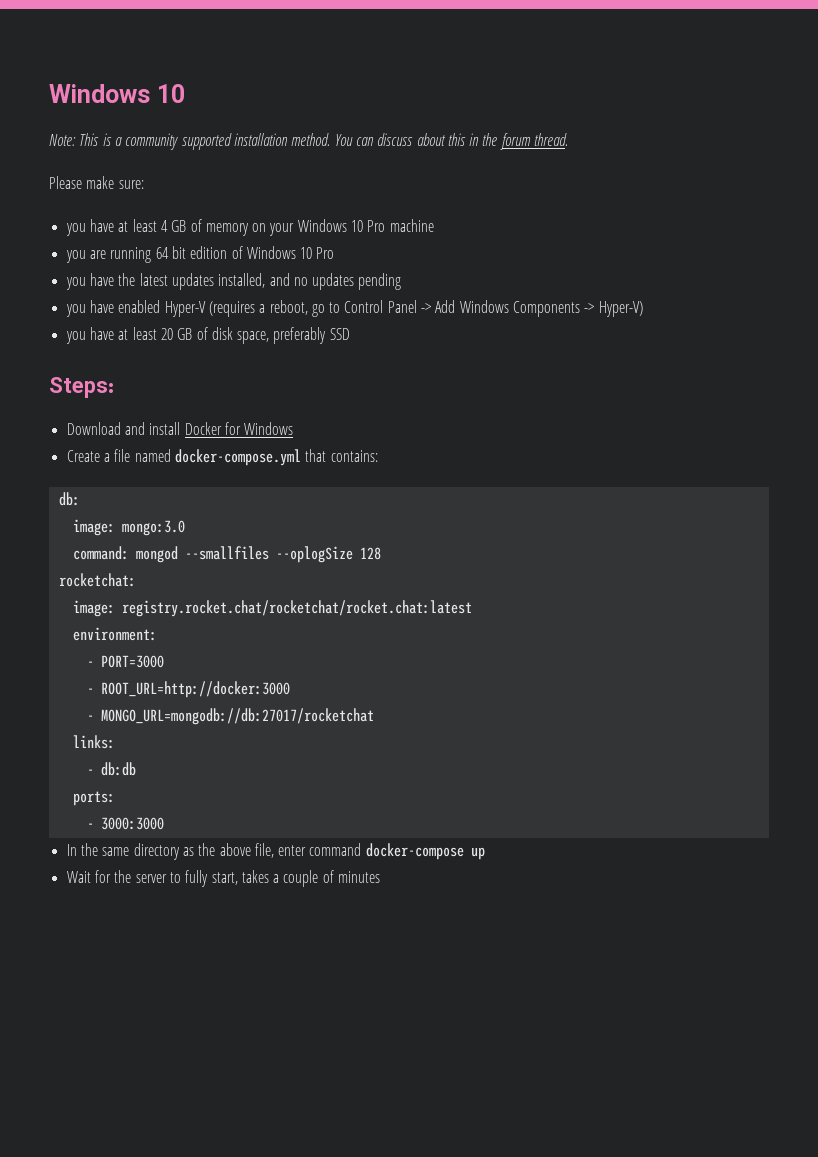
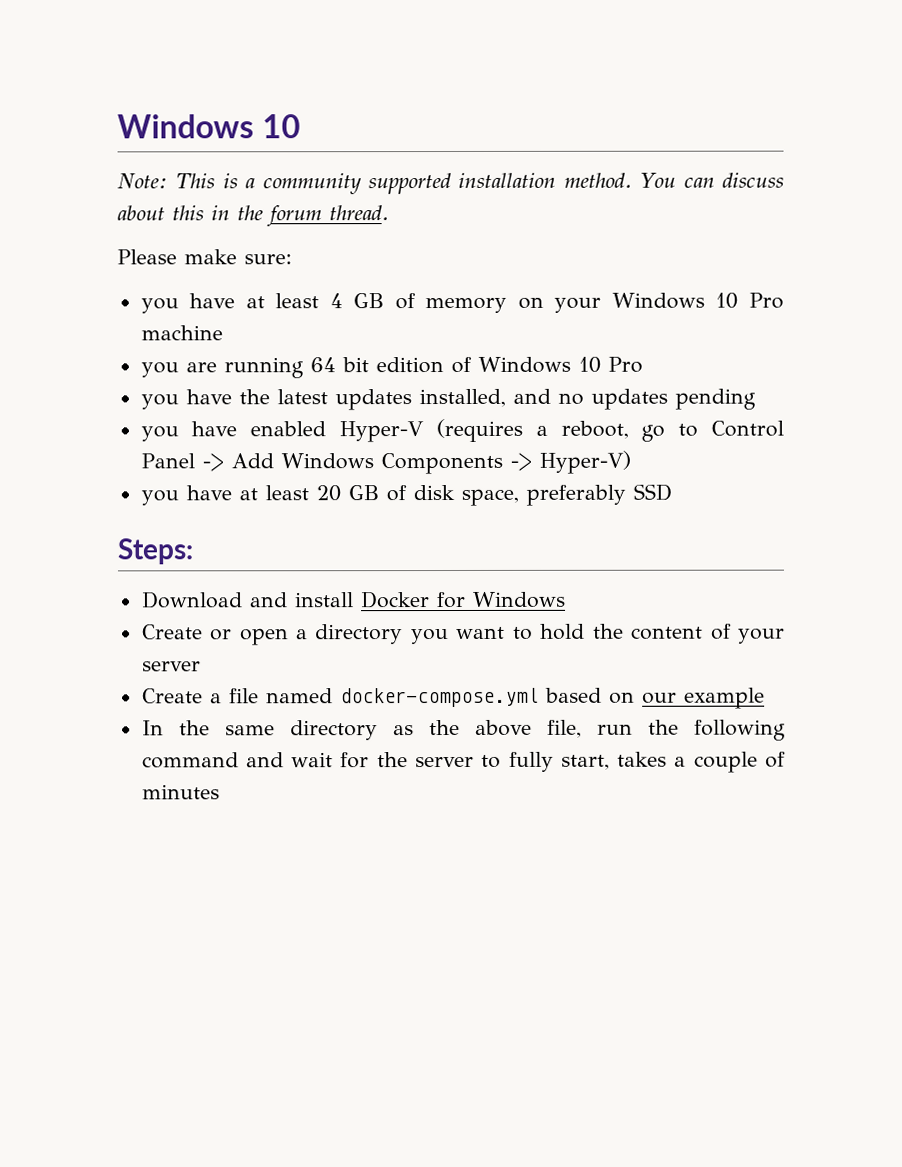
(294, 428) none -> [141,623,785,646] [141,661,201,672] // Create or open a directory you want to hold the content of your server
[305,449,378,462] [58,492,80,506] [72,519,185,536] [72,546,381,563] [58,573,136,587] [72,600,472,617] [72,627,157,641] [86,655,164,668] [86,681,290,698] [86,708,374,725] [72,735,115,749] [86,762,136,776] [72,791,115,806] [86,817,164,830] that contains: // db: // image: mongo:3.0 // command: mongod --smallfiles --oplogSize 128 // rocketchat: // image: registry.rocket.chat/rocketchat/rocket.chat:latest // environment: // - PORT=3000 // - ROOT_URL=http://docker:3000 // - MONGO_URL=mongodb://db:27017/rocketchat // links: // - db:db // ports: // - 3000:3000 -> [544,687,765,709] based on our example
[278,843,485,860] [66,871,91,883] enter command docker-compose up // Wait -> [596,719,786,741] [141,752,334,769] run the following command and wait

